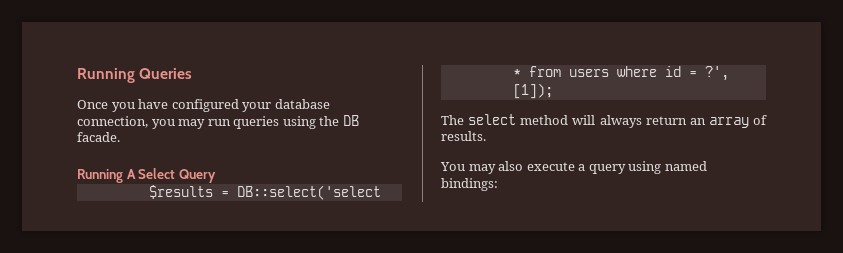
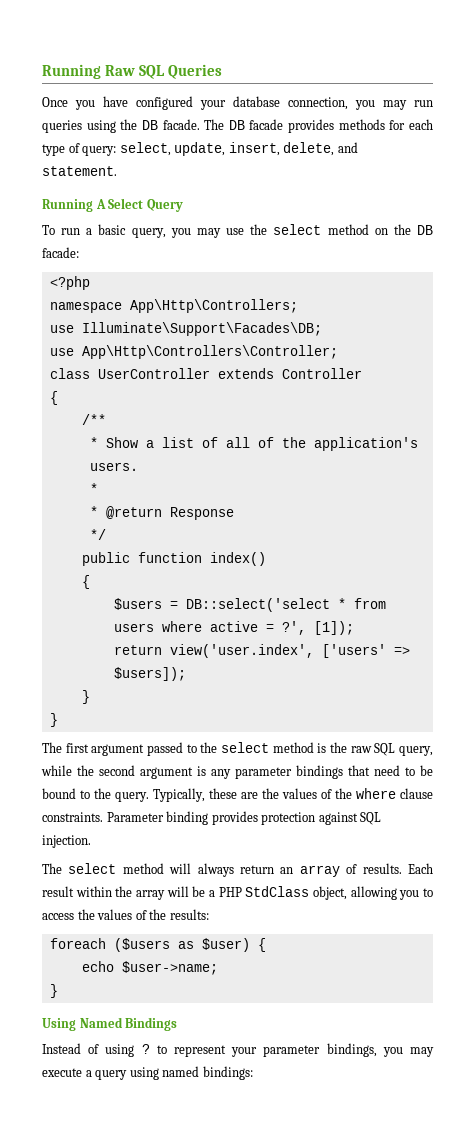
[77,68,135,83] Running -> [42,64,166,79] Running Raw SQL
[77,168,216,183] [148,185,213,199] // Running A Select Query // $results -> [204,119,433,133] [42,142,358,156] [42,166,117,176] [42,198,183,212] [42,224,433,238] [42,247,79,258] [49,276,90,290] [49,299,298,313] [49,322,322,336] [49,345,338,359] [49,368,362,379] [49,391,58,405] [81,414,106,425] [89,437,418,451] [89,462,138,471] [89,483,98,494] [89,506,234,520] [89,529,106,540] [81,552,266,566] [81,575,90,589] [113,598,162,610] The DB facade provides methods for each type of query: select, update, insert, delete, and statement. // Running A Select Query // To run a basic query, you may use the select method on the DB facade: // <?php // namespace App\Http\Controllers; // use Illuminate\Support\Facades\DB; // use App\Http\Controllers\Controller; // class UserController extends Controller // { // /** // * Show a list of all of the application's users. // * // * @return Response // */ // public function index() // { // $users
[664,66,681,77] id -> [209,621,258,632] active
(553, 91) none -> [113,644,410,658] [113,667,186,681] [81,690,90,704] [49,713,58,727] [42,742,434,756] [41,765,433,779] [42,788,433,802] [42,811,382,825] [42,835,91,848] // return view('user.index', ['users' => $users]); // } // } // The first argument passed to the select method is the raw SQL query, while the second argument is any parameter bindings that need to be bound to the query. Typically, these are the values of the where clause constraints. Parameter binding provides protection against SQL injection.
[440,161,524,174] // You may also -> [407,863,433,874] [42,886,434,900] [42,909,209,920] [49,938,266,952] [81,961,218,975] [49,984,58,998] [42,1017,178,1031] [42,1043,434,1057] Each result within the array will be a PHP StdClass object, allowing you to access the values of the results: // foreach ($users as $user) { // echo $user->name; // } // Using Named Bindings // Instead of using ? to represent your parameter bindings, you may

